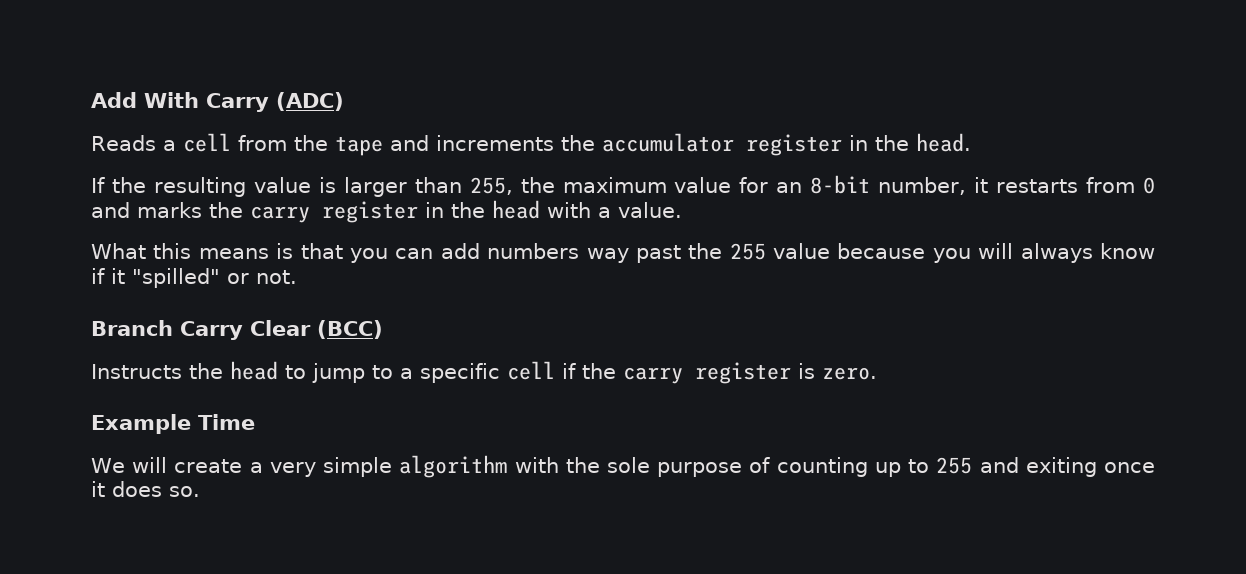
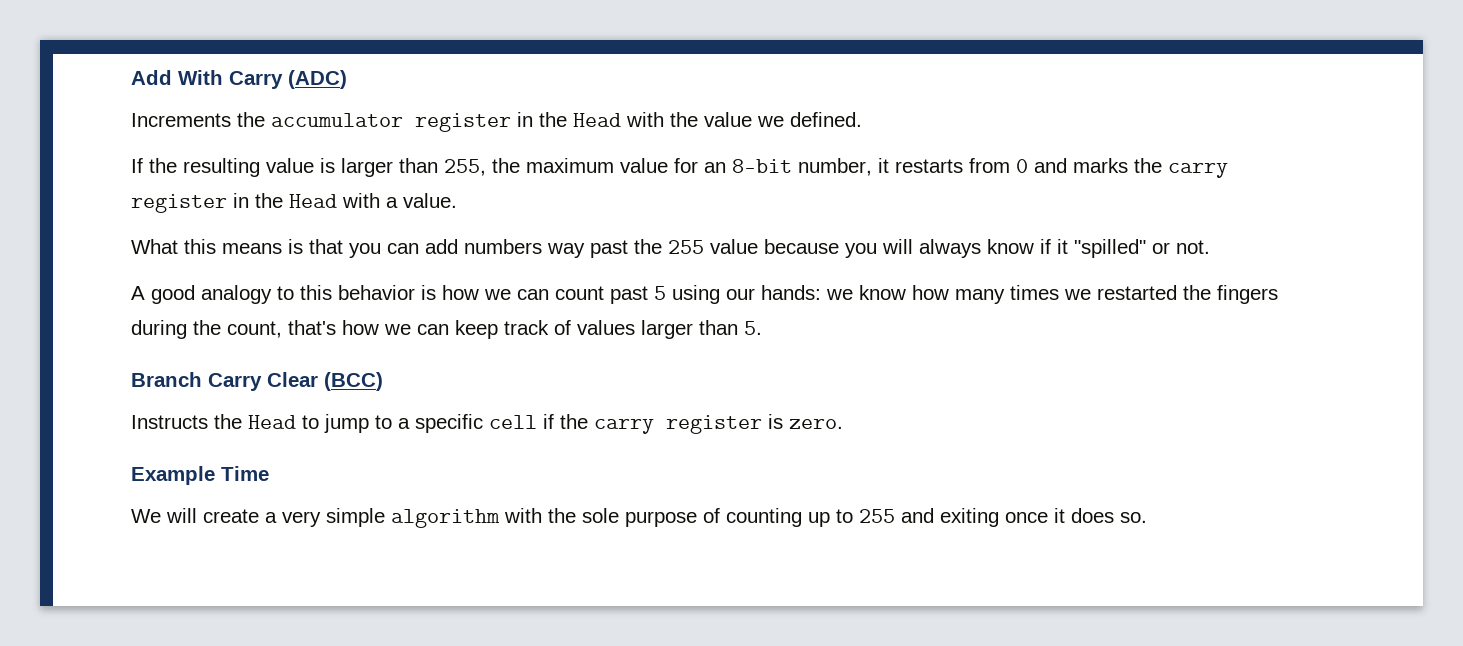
[91,133,554,156] Reads a cell from the tape and increments -> [131,113,231,127] Increments
[915,133,971,152] head. -> [573,112,862,127] Head with the value we defined.
[492,200,540,219] head -> [289,194,337,208] Head
(297, 277) none -> [131,285,1278,304] [131,320,762,339] // A good analogy to this behavior is how we can count past 5 using our hands: we know how many times we restarted the fingers during the count, that's how we can keep track of values larger than 5.
[230,361,278,380] head -> [248,415,296,429] Head

